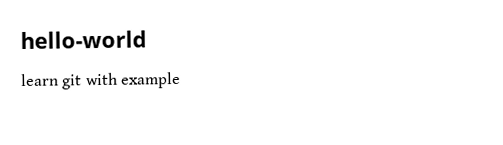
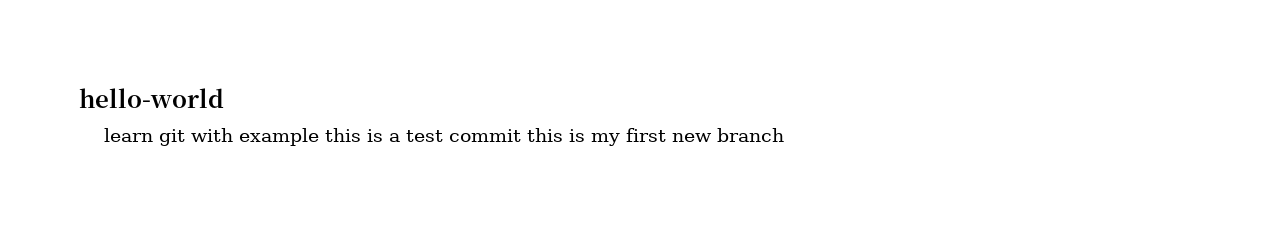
(181, 80) none -> [325,128,785,146] this is a test commit this is my first new branch

